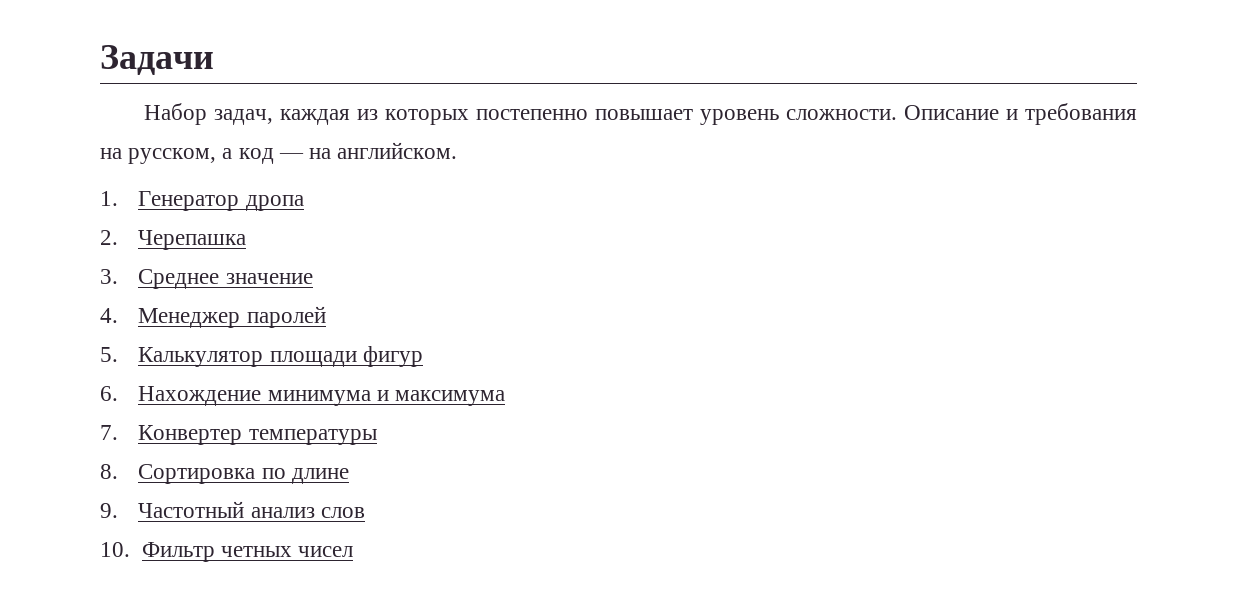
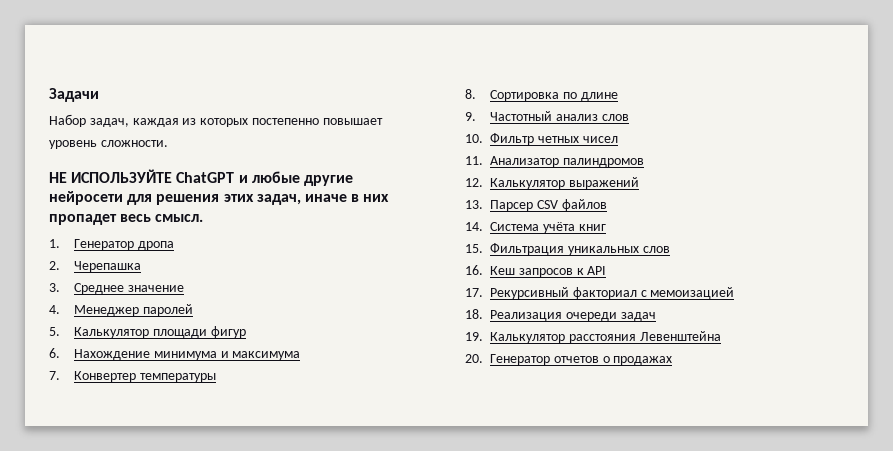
[903,103,1137,125] [100,142,458,164] Описание и требования на русском, а код — на английском. -> [49,169,353,186] [49,191,390,205] [49,214,204,225] // НЕ ИСПОЛЬЗУЙТЕ ChatGPT и любые другие нейросети для решения этих задач, иначе в них пропадет весь смысл.
(353, 551) none -> [465,156,644,167] [465,177,639,189] [465,199,607,211] [465,222,606,233] [465,243,670,255] [465,265,607,277] [465,287,735,299] [465,309,656,321] [465,331,721,343] [465,354,673,365] // 11. Анализатор палиндромов // 12. Калькулятор выражений // 13. Парсер CSV файлов // 14. Система учёта книг // 15. Фильтрация уникальных слов // 16. Кеш запросов к API // 17. Рекурсивный факториал с мемоизацией // 18. Реализация очереди задач // 19. Калькулятор расстояния Левенштейна // 20. Генератор отчетов о продажах

